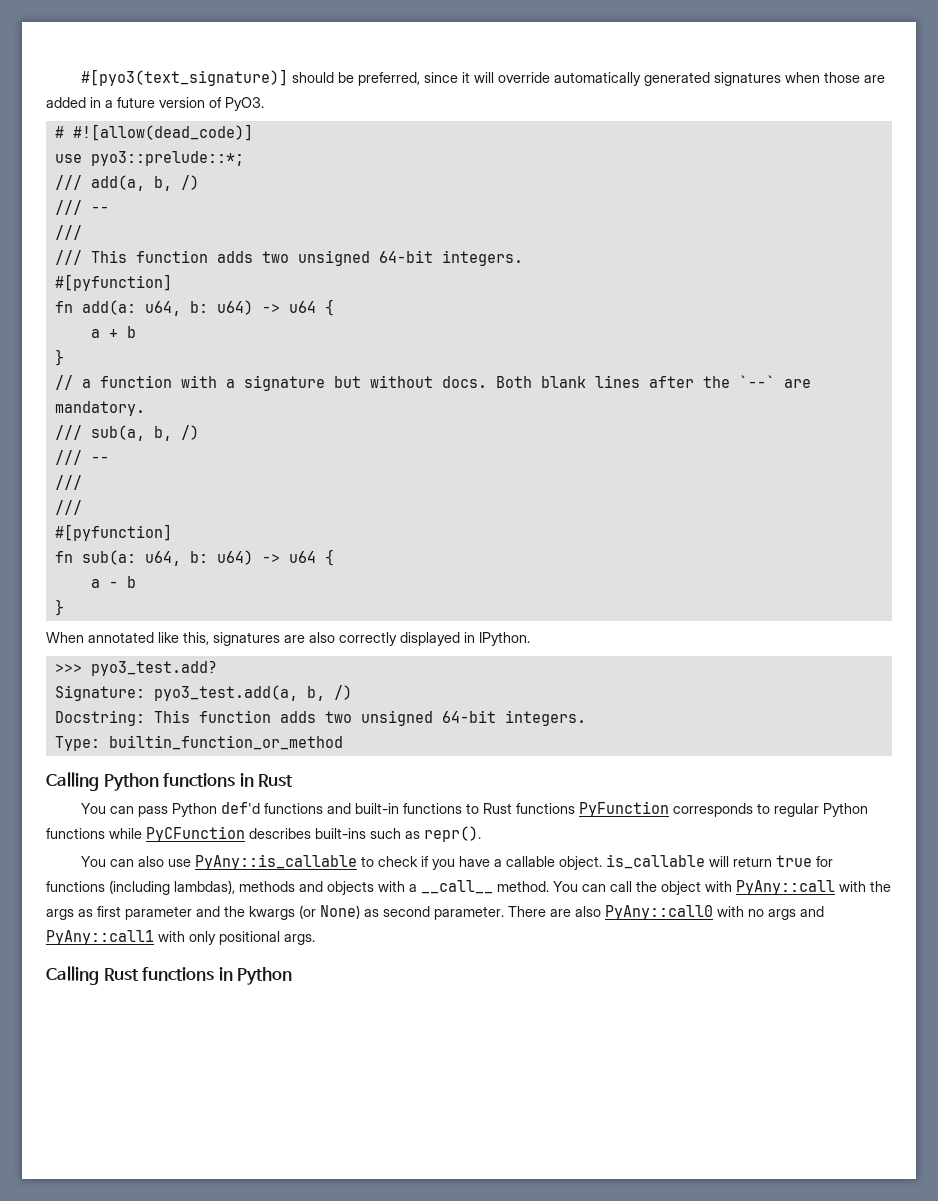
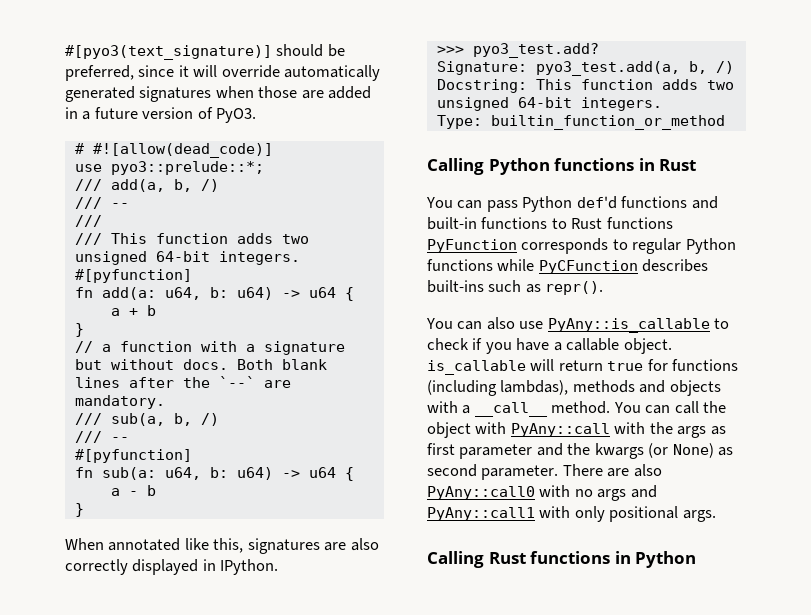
[54,475,82,490] [54,500,82,515] // /// // /// -> (129, 439) none

